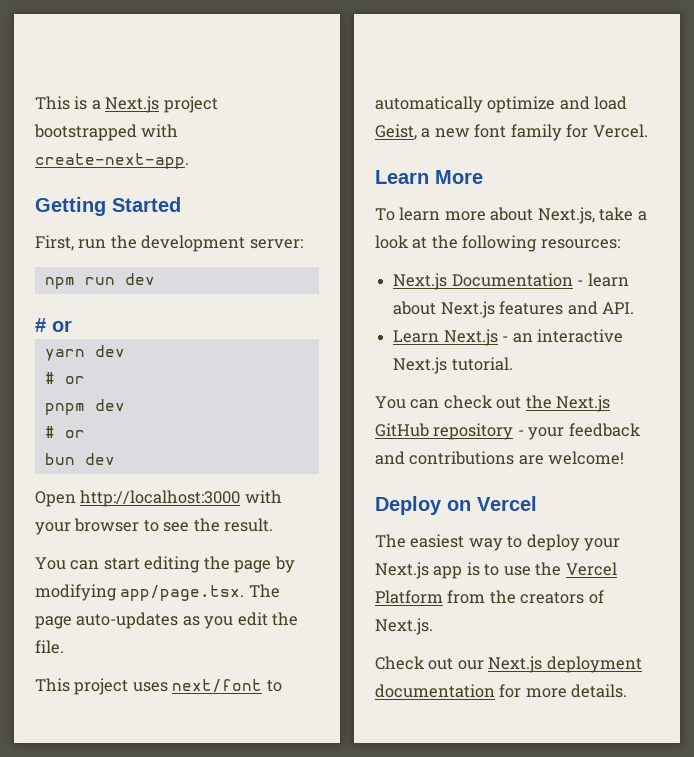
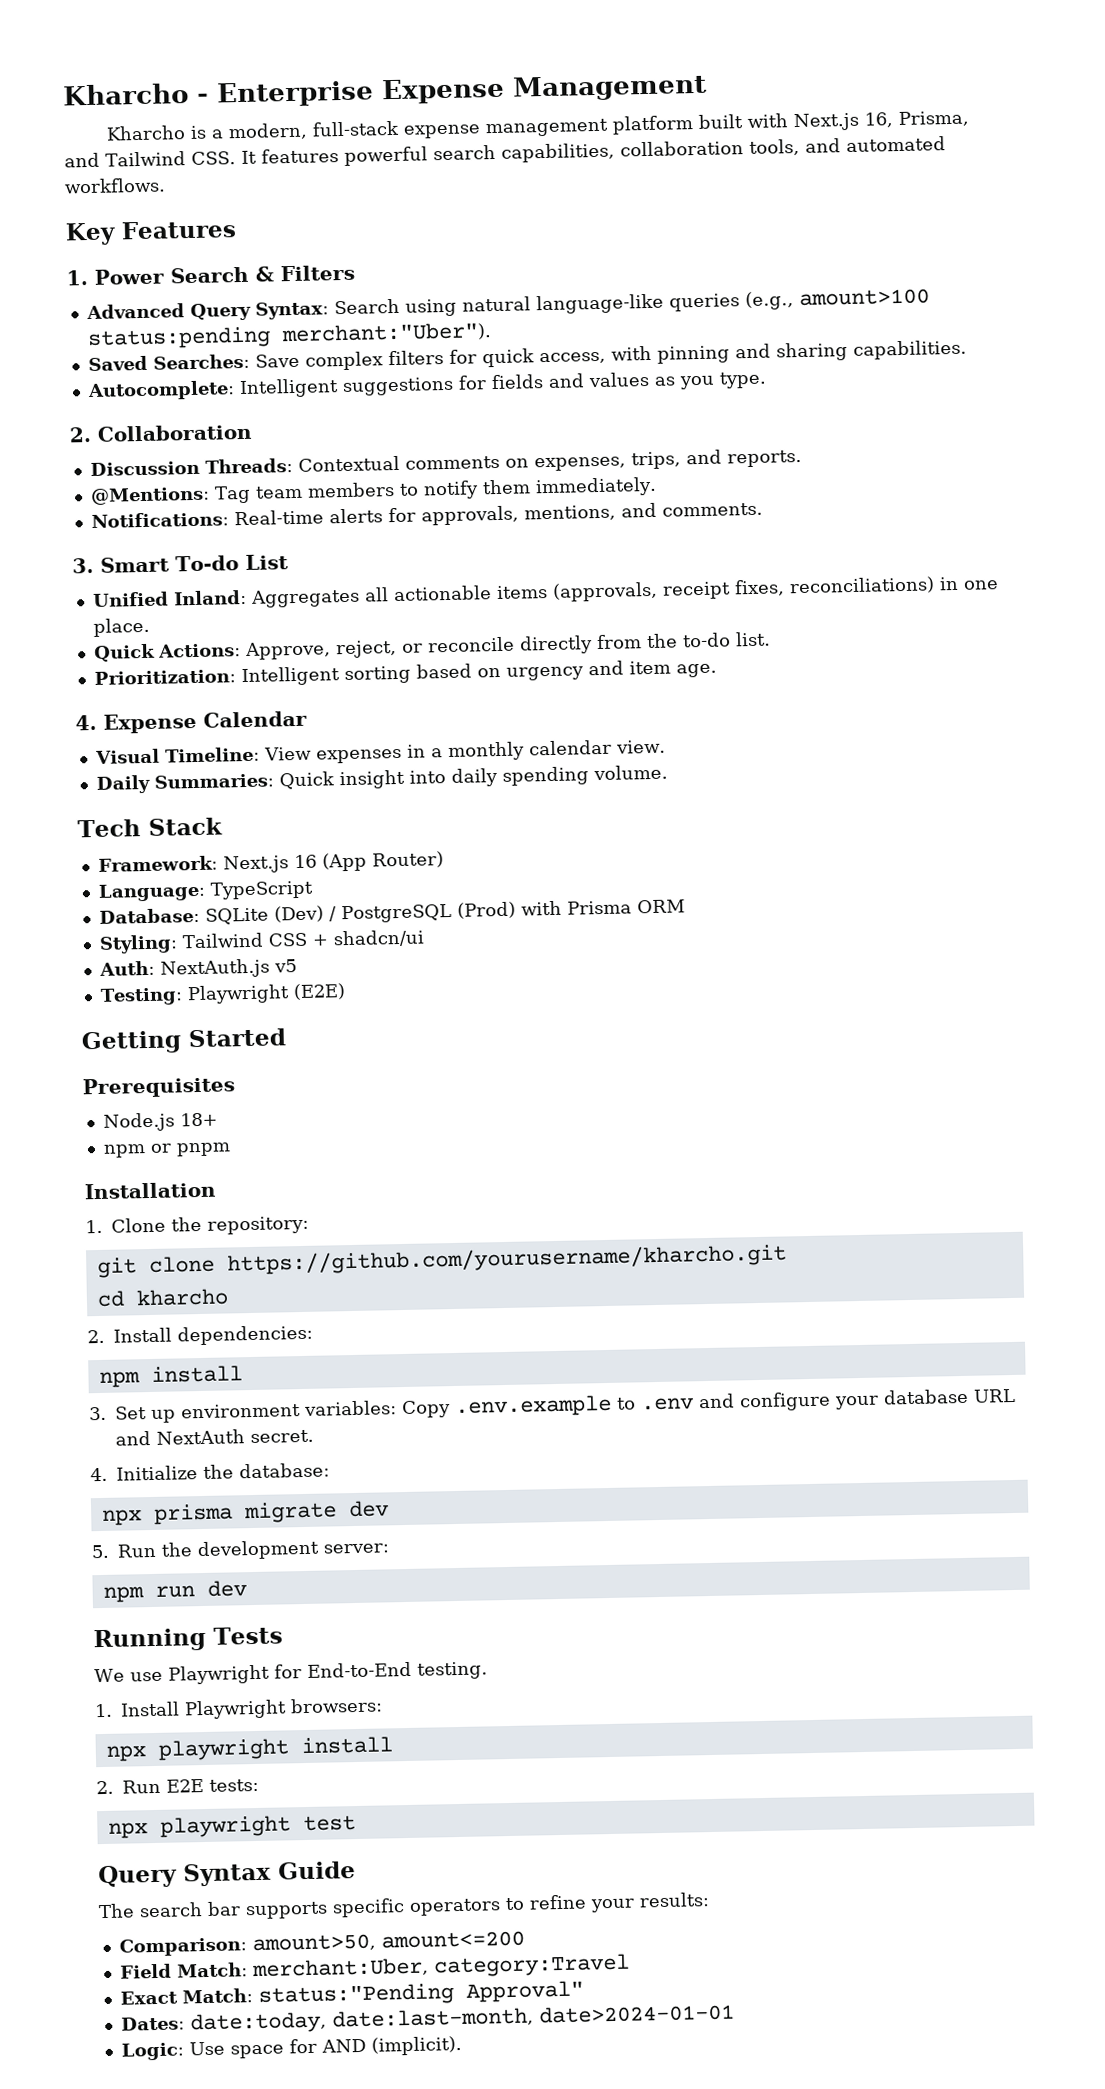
[35,96,218,113] [34,124,179,141] [35,153,189,169] [35,197,181,216] [35,235,107,251] This is a Next.js project bootstrapped with create-next-app. // Getting Started // First, run -> [62,73,707,108] [105,110,969,141] [64,136,946,168] [64,177,166,194] [65,220,237,246] [66,264,355,286] [85,288,930,322] [86,322,492,351] [87,339,967,372] [86,371,767,402] [69,423,252,443] [89,449,802,477] [89,476,657,506] [90,502,763,529] [72,554,289,574] [92,576,999,608] [92,617,150,637] [93,631,771,662] [93,660,717,687] [75,710,307,734] [94,739,666,764] [95,764,668,794] [77,817,223,838] [97,851,444,874] [97,880,314,902] [98,899,685,925] [98,929,425,954] [98,958,297,979] [99,983,346,1006] [81,1028,286,1055] [82,1076,235,1099] [102,1112,218,1132] [102,1142,231,1158] [84,1181,216,1200] [85,1215,309,1235] [96,1243,787,1279] [96,1288,229,1308] [87,1324,313,1346] [98,1365,243,1389] [89,1388,1016,1423] [115,1429,314,1446] [90,1462,330,1482] [101,1500,389,1526] [91,1543,157,1559] Kharcho - Enterprise Expense Management // Kharcho is a modern, full-stack expense management platform built with Next.js 16, Prisma, and Tailwind CSS. It features powerful search capabilities, collaboration tools, and automated workflows. // Key Features // 1. Power Search & Filters // Advanced Query Syntax: Search using natural language-like queries (e.g., amount>100 status:pending merchant:"Uber"). // Saved Searches: Save complex filters for quick access, with pinning and sharing capabilities. // Autocomplete: Intelligent suggestions for fields and values as you type. // 2. Collaboration // Discussion Threads: Contextual comments on expenses, trips, and reports. // @Mentions: Tag team members to notify them immediately. // Notifications: Real-time alerts for approvals, mentions, and comments. // 3. Smart To-do List // Unified Inland: Aggregates all actionable items (approvals, receipt fixes, reconciliations) in one place. // Quick Actions: Approve, reject, or reconcile directly from the to-do list. // Prioritization: Intelligent sorting based on urgency and item age. // 4. Expense Calendar // Visual Timeline: View expenses in a monthly calendar view. // Daily Summaries: Quick insight into daily spending volume. // Tech Stack // Framework: Next.js 16 (App Router) // Language: TypeScript // Database: SQLite (Dev) / PostgreSQL (Prod) with Prisma ORM // Styling: Tailwind CSS + shadcn/ui // Auth: NextAuth.js v5 // Testing: Playwright (E2E) // Getting Started // Prerequisites // Node.js 18+ // npm or pnpm // Installation // 1. Clone the repository: // git clone https://github.com/yourusername/kharcho.git // cd kharcho // 2. Install dependencies: // npm install // 3. Set up environment variables: Copy .env.example to .env and configure your database URL and NextAuth secret. // 4. Initialize the database: // npx prisma migrate dev // 5. Run
[35,318,72,332] [44,345,125,361] [44,372,85,384] [44,399,125,415] [44,426,85,438] [44,453,115,465] [35,490,282,507] [35,518,274,535] [35,556,295,573] [35,584,280,601] [35,612,299,629] [35,640,64,654] [35,678,282,695] [375,96,628,113] [375,124,648,141] [375,170,483,184] [375,207,647,224] [375,235,620,252] [393,273,629,290] [393,301,634,318] [393,329,623,346] [393,357,513,374] [375,395,611,412] [375,423,641,440] [375,451,625,465] [375,496,537,515] [375,534,621,551] [375,562,617,579] [375,590,604,604] [375,618,433,635] [375,656,642,673] [375,684,628,698] # or // yarn dev // # or // pnpm dev // # or // bun dev // Open http://localhost:3000 with your browser to see the result. // You can start editing the page by modifying app/page.tsx. The page auto-updates as you edit the file. // This project uses next/font to automatically optimize and load Geist, a new font family for Vercel. // Learn More // To learn more about Next.js, take a look at the following resources: // Next.js Documentation - learn about Next.js features and API. // Learn Next.js - an interactive Next.js tutorial. // You can check out the Next.js GitHub repository - your feedback and contributions are welcome! // Deploy on Vercel // The easiest way to deploy your Next.js app is to use the Vercel Platform from the creators of Next.js. // Check out our Next.js deployment documentation for more details. -> [93,1626,283,1653] [94,1661,488,1685] [94,1697,383,1720] [105,1736,393,1762] [96,1778,259,1795] [107,1815,356,1839] [98,1861,356,1889] [98,1892,710,1920] [118,1930,525,1957] [119,1953,630,1979] [119,1980,584,2007] [120,2003,735,2035] [120,2035,462,2061] Running Tests // We use Playwright for End-to-End testing. // 1. Install Playwright browsers: // npx playwright install // 2. Run E2E tests: // npx playwright test // Query Syntax Guide // The search bar supports specific operators to refine your results: // Comparison: amount>50, amount<=200 // Field Match: merchant:Uber, category:Travel // Exact Match: status:"Pending Approval" // Dates: date:today, date:last-month, date>2024-01-01 // Logic: Use space for AND (implicit).

